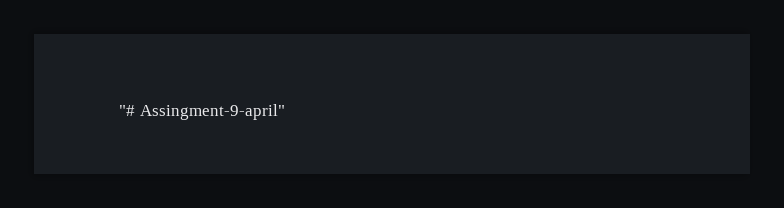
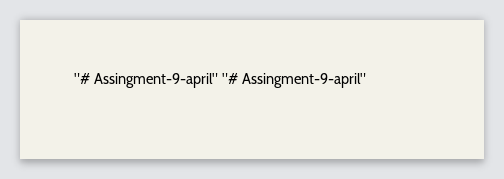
[119,104,285,120] "# Assingment-9-april" -> [74,73,366,88] "# Assingment-9-april" "# Assingment-9-april"

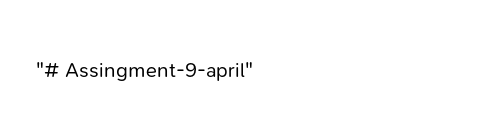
[74,73,366,88] "# Assingment-9-april" "# Assingment-9-april" -> [36,62,253,81] "# Assingment-9-april"

